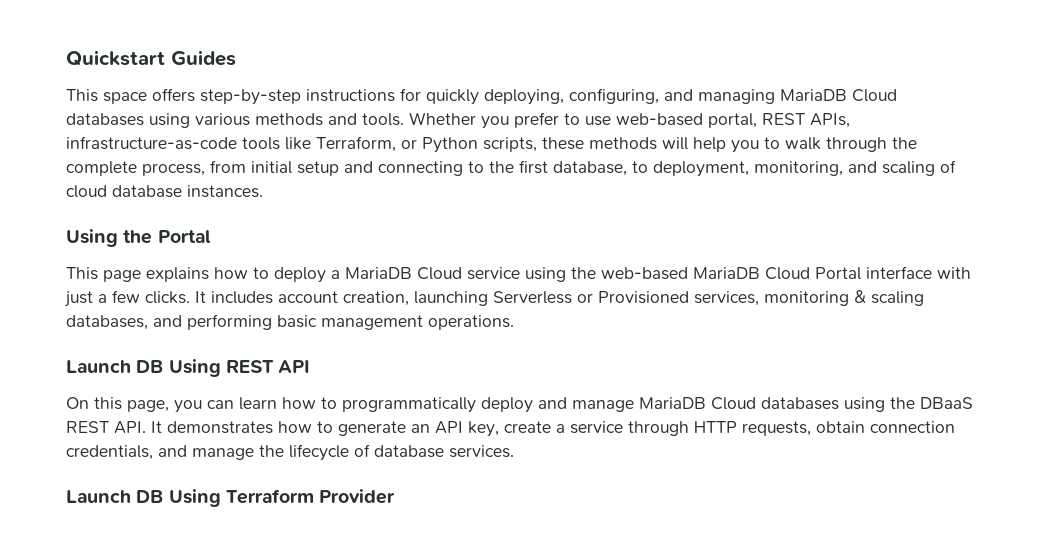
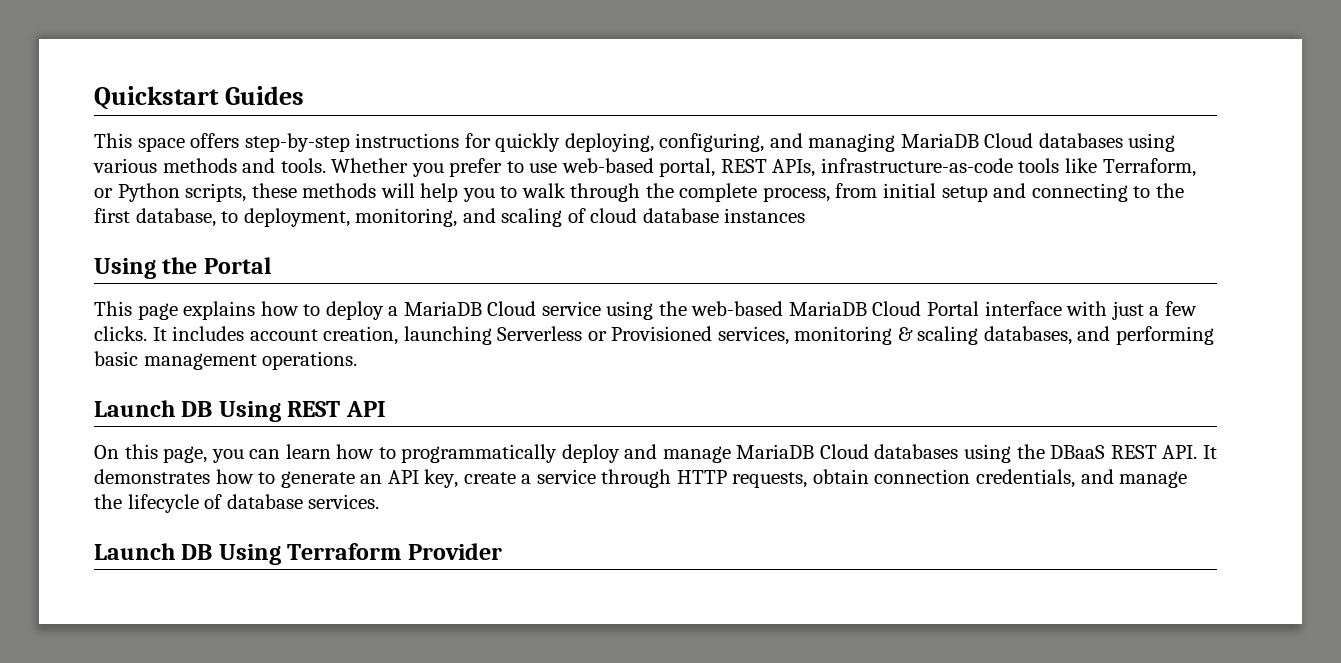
[187,185,263,198] instances. -> [724,208,806,223] instances

